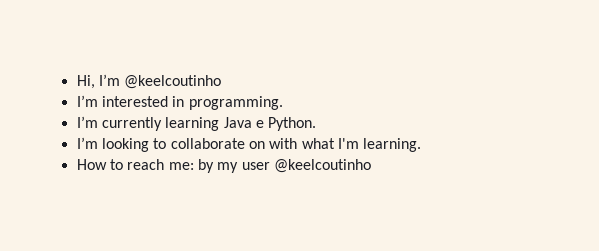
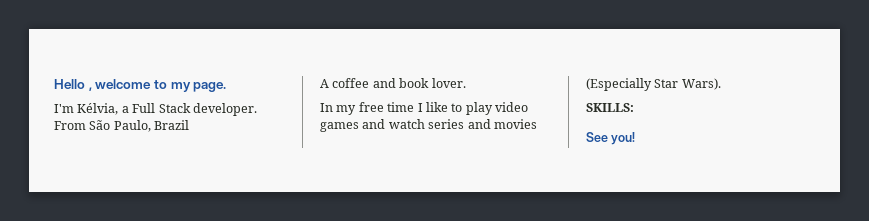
[76,74,222,89] [76,95,283,110] [76,116,317,131] [76,137,422,152] [76,159,371,173] Hi, I’m @keelcoutinho // I’m interested in programming. // I’m currently learning Java e Python. // I’m looking to collaborate on with what I'm learning. // How to reach me: by my user @keelcoutinho -> [54,79,227,92] [54,103,257,116] [54,120,190,132] [320,78,466,88] [320,102,528,115] [320,119,537,132] [586,78,721,91] [586,103,634,112] [586,132,636,145] Hello , welcome to my page. // I'm Kélvia, a Full Stack developer. From São Paulo, Brazil // A coffee and book lover. // In my free time I like to play video games and watch series and movies (Especially Star Wars). // SKILLS: // See you!

